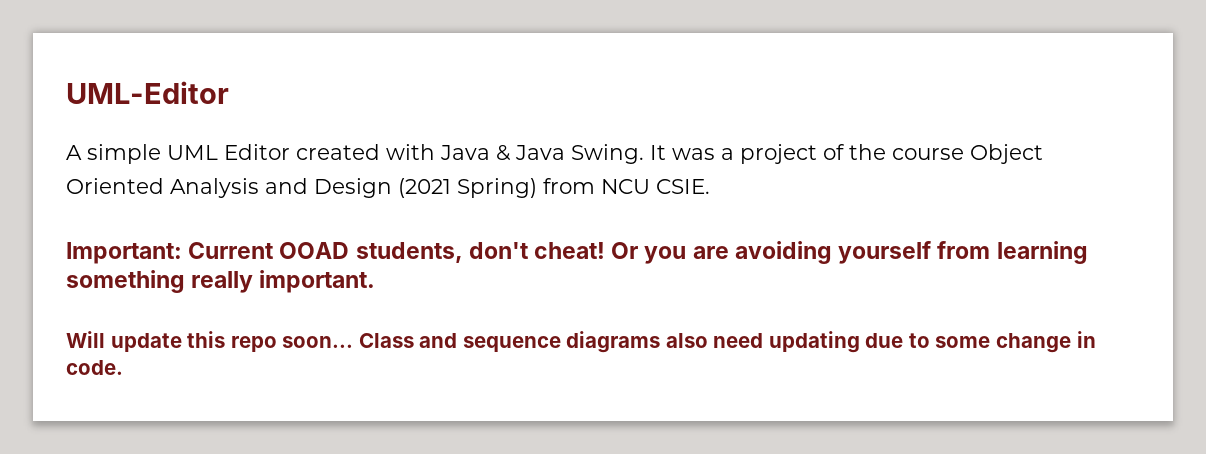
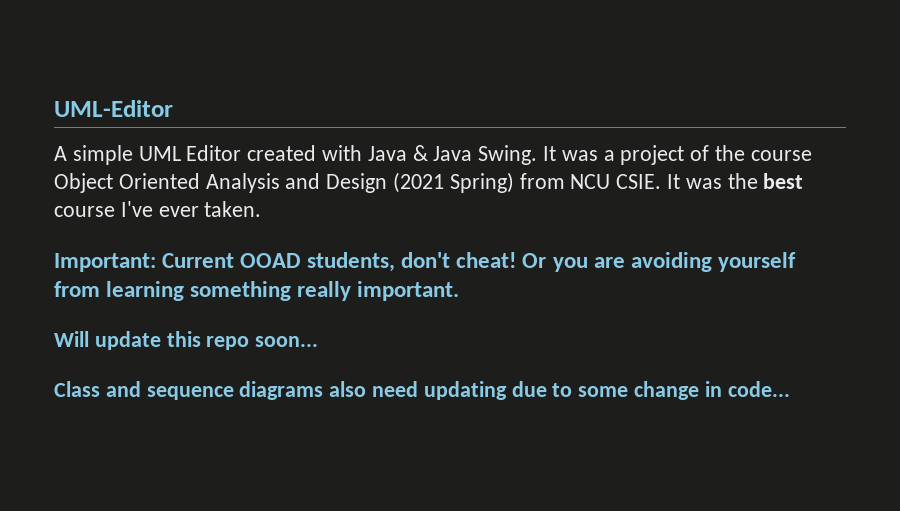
(710, 186) none -> [667,173,804,189] [54,201,262,217] It was the best course I've ever taken.
(354, 342) none -> (319, 341) //
[66,360,123,375] code. -> [727,381,790,397] code...

